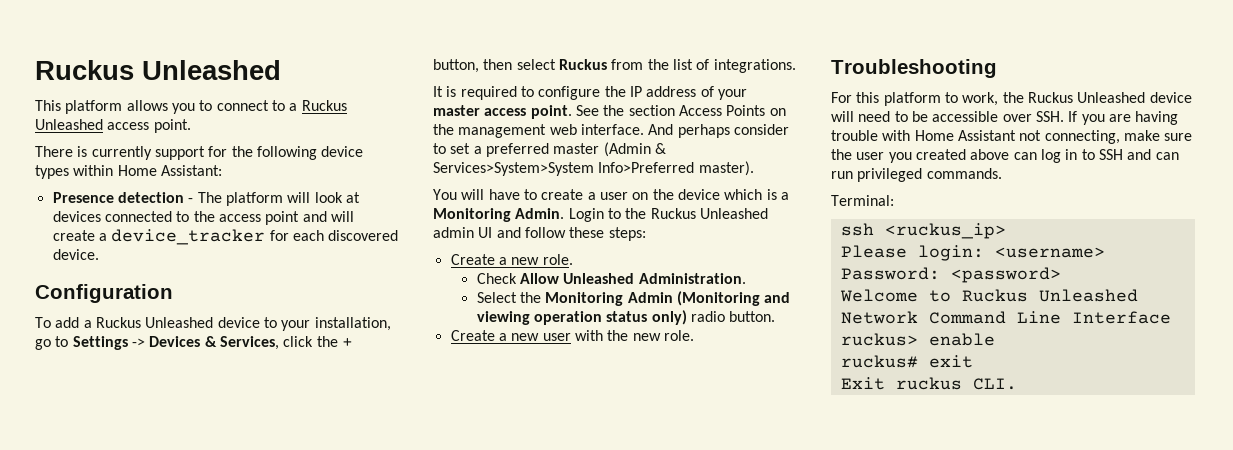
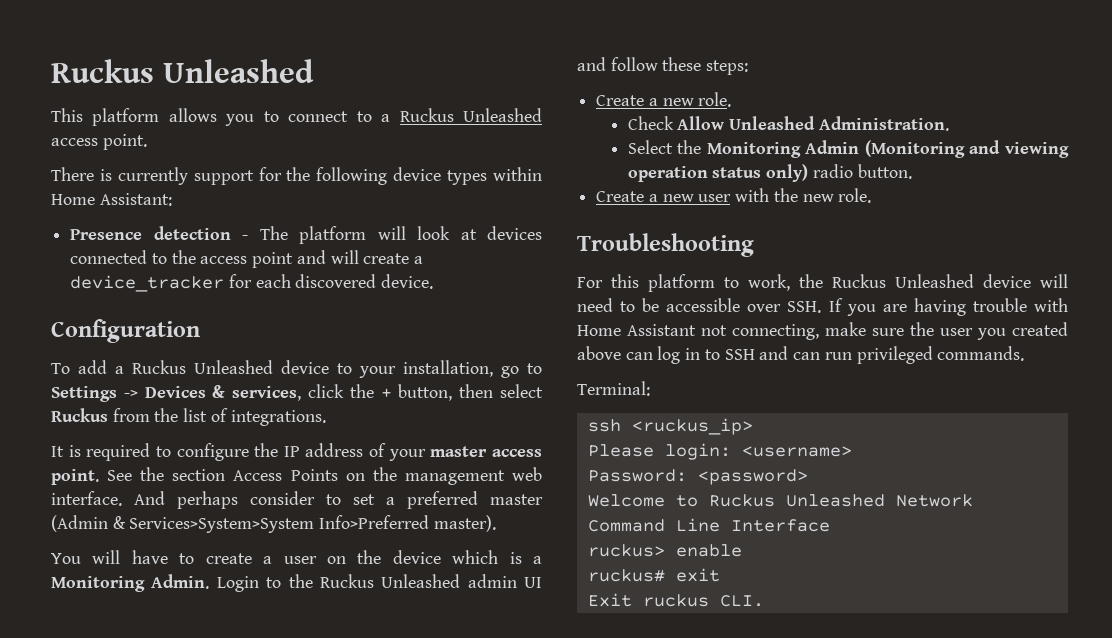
[219,336,279,350] Services, -> [232,386,302,401] services,

